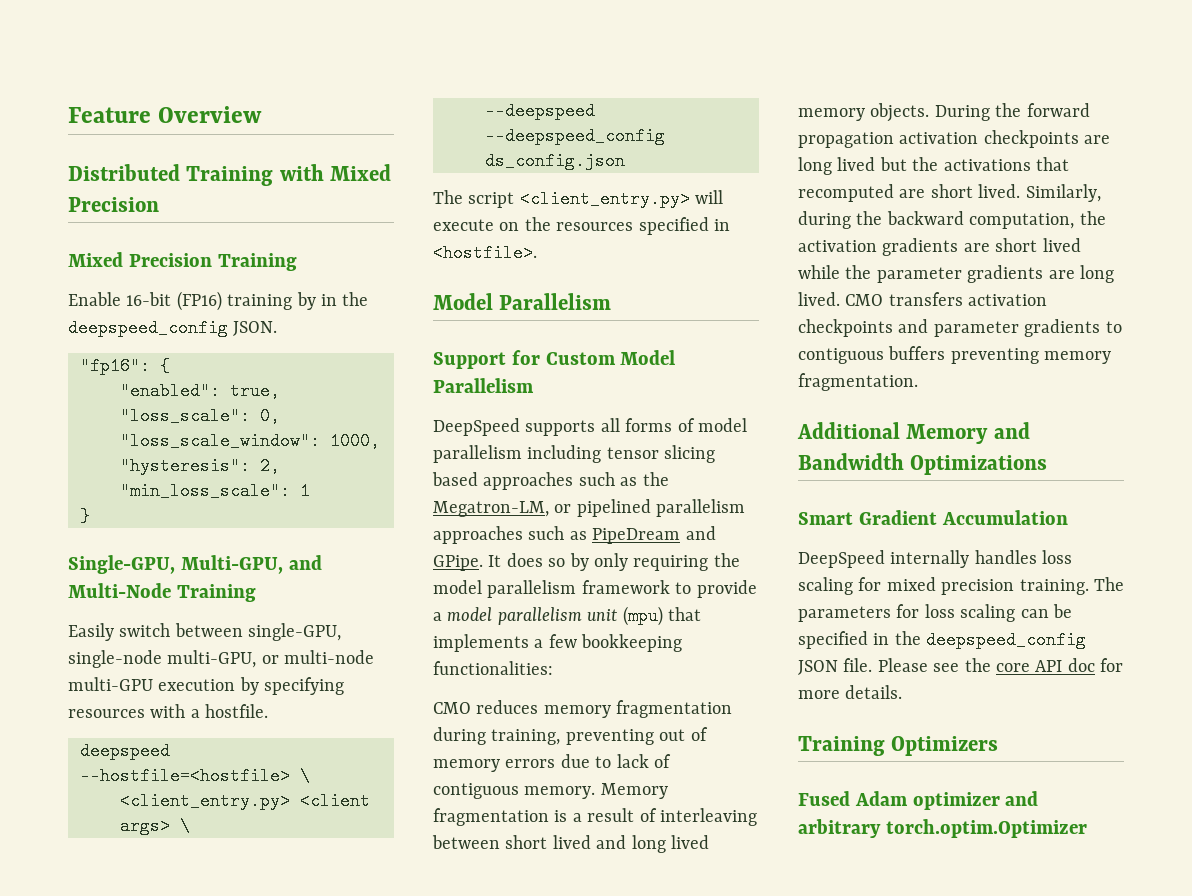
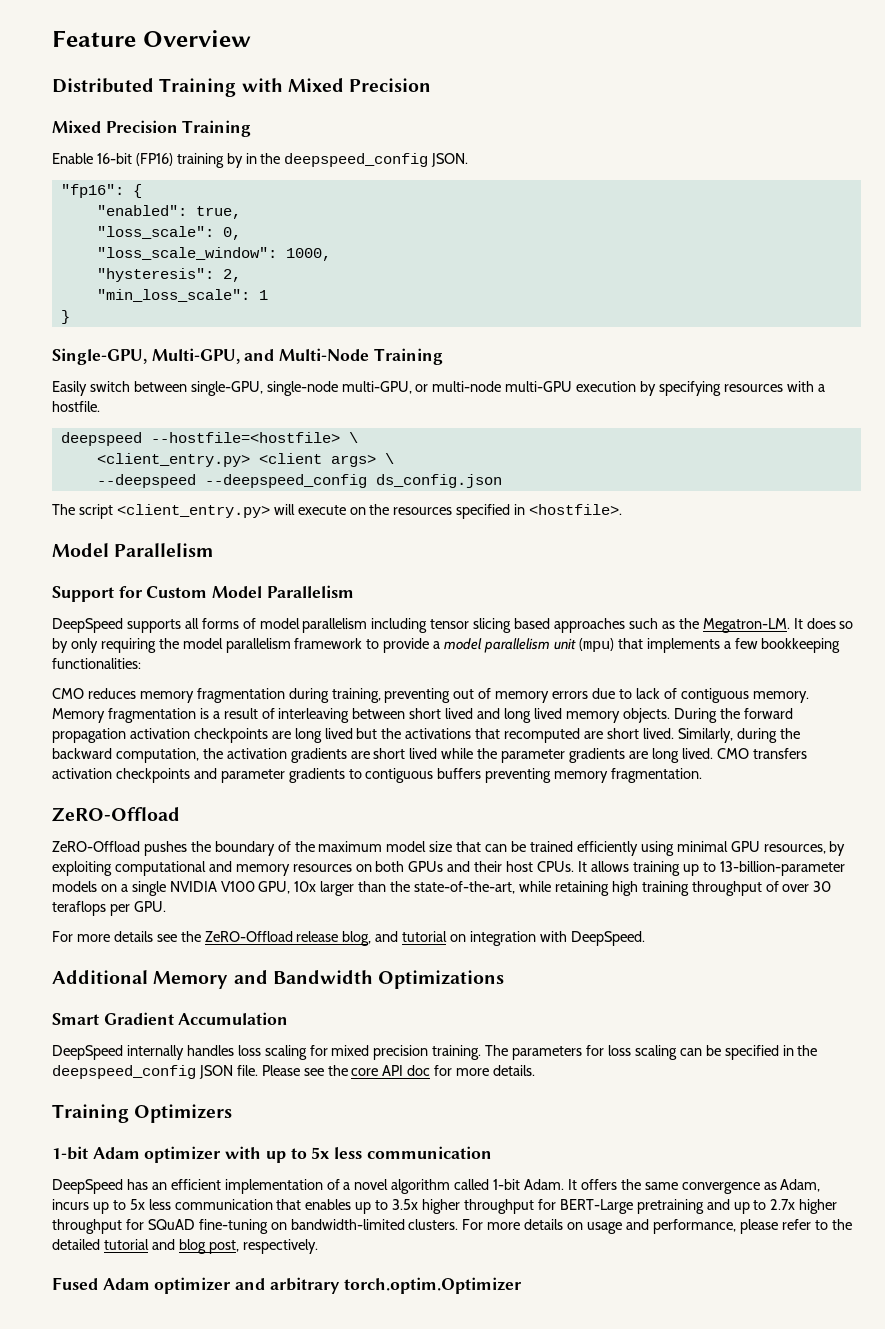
[433,499,746,517] [433,526,716,544] [433,555,483,571] Megatron-LM, or pipelined parallelism approaches such as PipeDream and GPipe. -> [702,618,790,633] Megatron-LM.
(918, 382) none -> [52,807,180,822] [52,841,846,856] [52,861,845,876] [52,881,832,896] [52,901,166,916] [52,931,645,946] // ZeRO-Offload // ZeRO-Offload pushes the boundary of the maximum model size that can be trained efficiently using minimal GPU resources, by exploiting computational and memory resources on both GPUs and their host CPUs. It allows training up to 13-billion-parameter models on a single NVIDIA V100 GPU, 10x larger than the state-of-the-art, while retaining high training throughput of over 30 teraflops per GPU. // For more details see the ZeRO-Offload release blog, and tutorial on integration with DeepSpeed.
(999, 746) none -> [52,1146,492,1163] [52,1179,821,1194] [52,1199,838,1214] [52,1219,852,1234] [52,1239,318,1254] // 1-bit Adam optimizer with up to 5x less communication // DeepSpeed has an efficient implementation of a novel algorithm called 1-bit Adam. It offers the same convergence as Adam, incurs up to 5x less communication that enables up to 3.5x higher throughput for BERT-Large pretraining and up to 2.7x higher throughput for SQuAD fine-tuning on bandwidth-limited clusters. For more details on usage and performance, please refer to the detailed tutorial and blog post, respectively.

